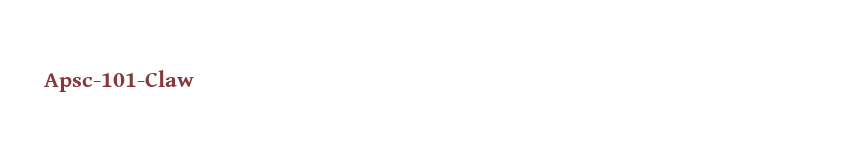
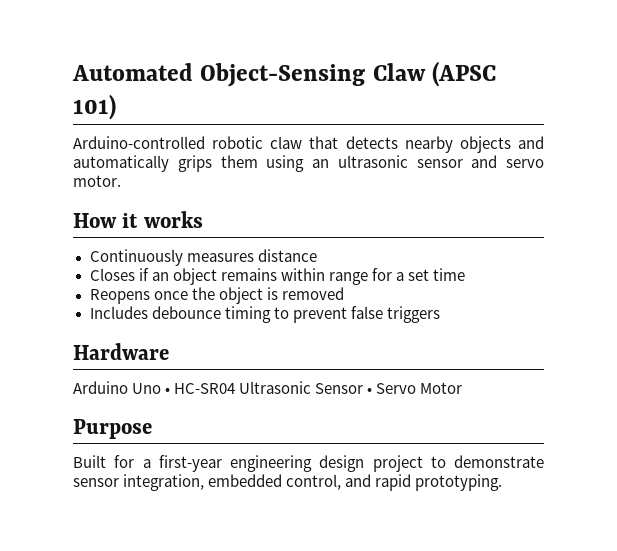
[44,70,194,92] Apsc-101-Claw -> [72,61,496,87] [73,94,116,120] [73,136,545,153] [73,155,544,172] [73,175,121,187] [73,211,203,228] [89,249,317,266] [89,268,466,285] [89,287,344,304] [89,306,440,323] [73,343,169,360] [73,381,463,394] [73,419,152,439] [73,455,544,472] [73,474,503,491] Automated Object-Sensing Claw (APSC 101) // Arduino-controlled robotic claw that detects nearby objects and automatically grips them using an ultrasonic sensor and servo motor. // How it works // Continuously measures distance // Closes if an object remains within range for a set time // Reopens once the object is removed // Includes debounce timing to prevent false triggers // Hardware // Arduino Uno • HC-SR04 Ultrasonic Sensor • Servo Motor // Purpose // Built for a first-year engineering design project to demonstrate sensor integration, embedded control, and rapid prototyping.

